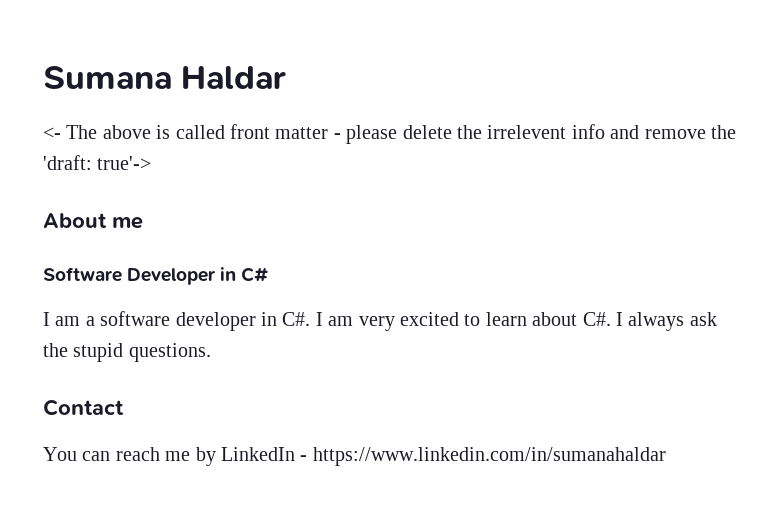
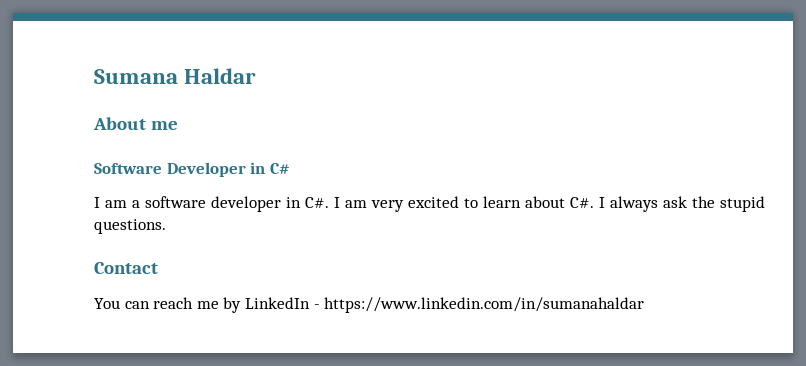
[43,124,736,144] [43,155,152,170] // <- The above is called front matter - please delete the irrelevent info and remove the 'draft: true'-> -> (257, 76) none

